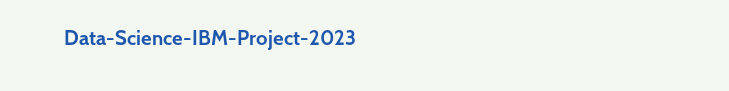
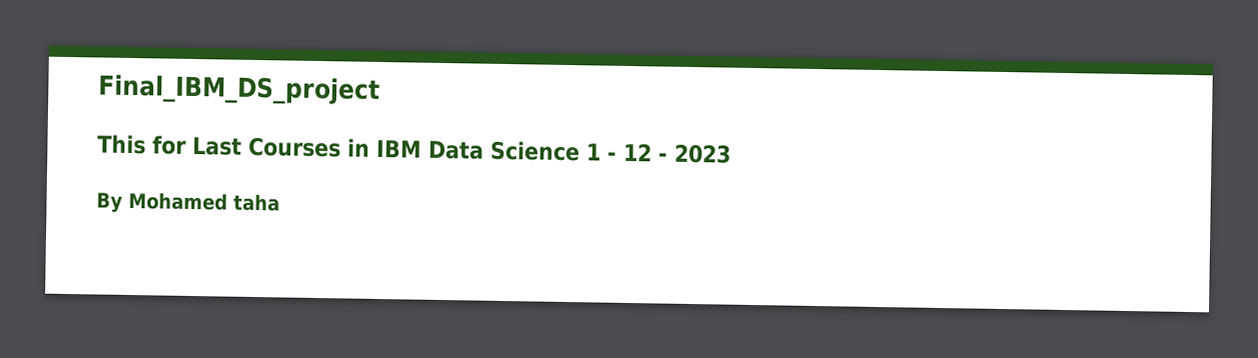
[64,30,356,50] Data-Science-IBM-Project-2023 -> [98,74,380,106] [97,134,731,164] [96,191,280,213] Final_IBM_DS_project // This for Last Courses in IBM Data Science 1 - 12 - 2023 // By Mohamed taha

